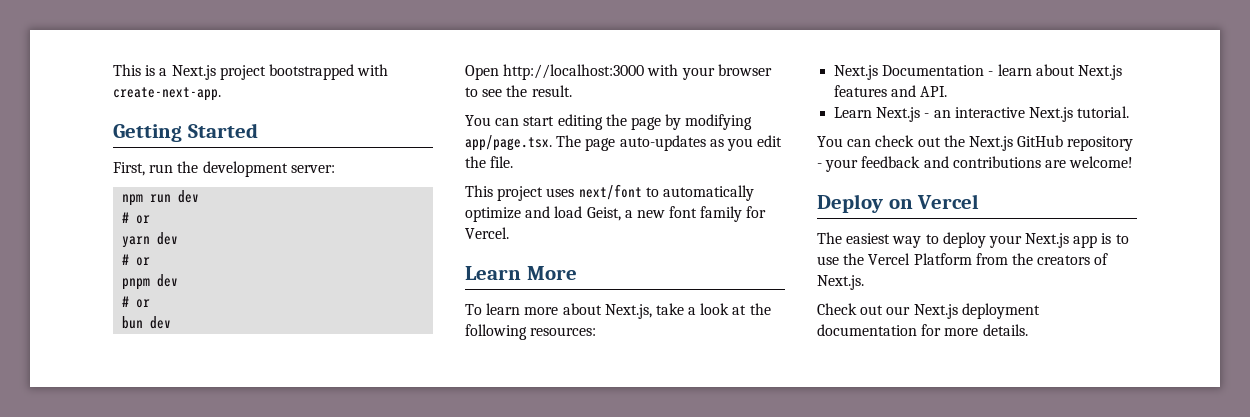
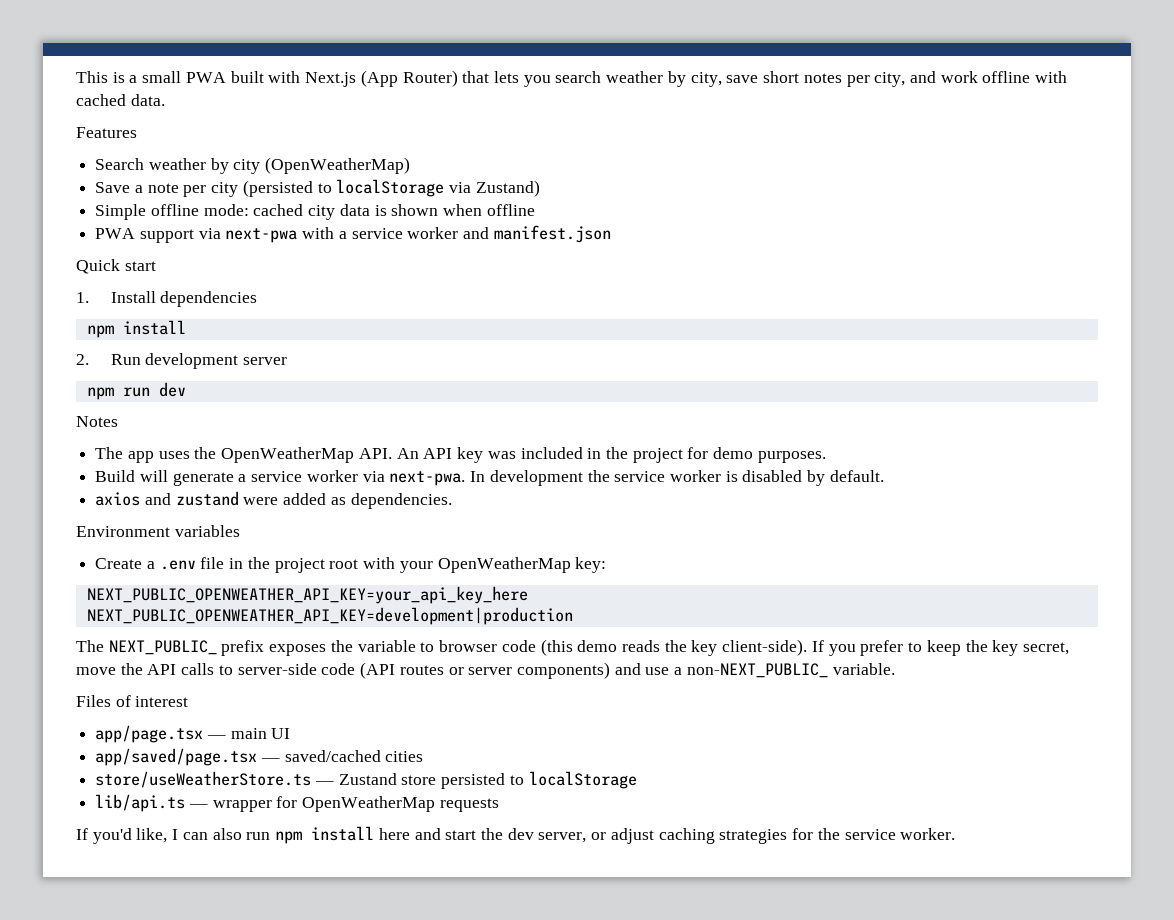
[171,64,389,80] [113,87,221,101] [113,123,258,142] [113,161,335,177] [122,190,200,206] [122,212,151,224] [122,232,179,248] [122,254,151,266] [122,274,179,290] [122,296,151,308] [122,316,172,329] [465,64,772,80] [465,85,572,97] [465,114,753,130] [465,135,783,151] [465,156,514,168] [465,184,754,201] [465,206,767,222] [465,227,509,239] [465,266,577,280] [465,303,771,319] [465,324,597,340] [834,64,1122,80] [834,85,948,97] [834,106,1130,122] [817,135,1134,151] [817,156,1134,172] [817,194,980,213] [817,232,1129,248] [817,253,1109,265] [817,275,864,290] [817,303,1040,319] [817,324,1028,336] Next.js project bootstrapped with create-next-app. // Getting Started // First, run the development server: // npm run dev // # or // yarn dev // # or // pnpm dev // # or // bun dev // Open http://localhost:3000 with your browser to see the result. // You can start editing the page by modifying app/page.tsx. The page auto-updates as you edit the file. // This project uses next/font to automatically optimize and load Geist, a new font family for Vercel. // Learn More // To learn more about Next.js, take a look at the following resources: // Next.js Documentation - learn about Next.js features and API. // Learn Next.js - an interactive Next.js tutorial. // You can check out the Next.js GitHub repository - your feedback and contributions are welcome! // Deploy on Vercel // The easiest way to deploy your Next.js app is to use the Vercel Platform from the creators of Next.js. // Check out our Next.js deployment documentation for more details. -> [142,70,1068,87] [76,94,165,106] [76,127,137,138] [95,157,411,174] [95,179,540,197] [95,204,535,220] [95,225,611,243] [76,259,156,274] [76,291,258,307] [86,320,186,338] [76,353,288,369] [86,382,186,400] [76,416,118,427] [95,447,826,463] [95,470,884,486] [95,491,452,509] [76,525,240,537] [95,557,607,573] [86,586,528,604] [86,607,573,625] [76,639,1069,656] [76,662,895,679] [76,695,189,707] [95,725,291,743] [95,748,424,766] [95,771,637,789] [95,794,499,812] [76,826,956,844] small PWA built with Next.js (App Router) that lets you search weather by city, save short notes per city, and work offline with cached data. // Features // Search weather by city (OpenWeatherMap) // Save a note per city (persisted to localStorage via Zustand) // Simple offline mode: cached city data is shown when offline // PWA support via next-pwa with a service worker and manifest.json // Quick start // 1. Install dependencies // npm install // 2. Run development server // npm run dev // Notes // The app uses the OpenWeatherMap API. An API key was included in the project for demo purposes. // Build will generate a service worker via next-pwa. In development the service worker is disabled by default. // axios and zustand were added as dependencies. // Environment variables // Create a .env file in the project root with your OpenWeatherMap key: // NEXT_PUBLIC_OPENWEATHER_API_KEY=your_api_key_here // NEXT_PUBLIC_OPENWEATHER_API_KEY=development|production // The NEXT_PUBLIC_ prefix exposes the variable to browser code (this demo reads the key client-side). If you prefer to keep the key secret, move the API calls to server-side code (API routes or server components) and use a non-NEXT_PUBLIC_ variable. // Files of interest // app/page.tsx — main UI // app/saved/page.tsx — saved/cached cities // store/useWeatherStore.ts — Zustand store persisted to localStorage // lib/api.ts — wrapper for OpenWeatherMap requests // If you'd like, I can also run npm install here and start the dev server, or adjust caching strategies for the service worker.

